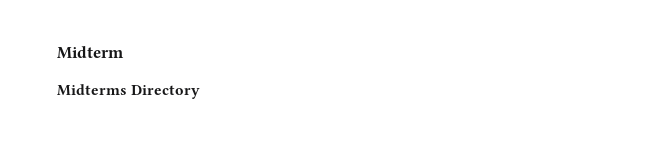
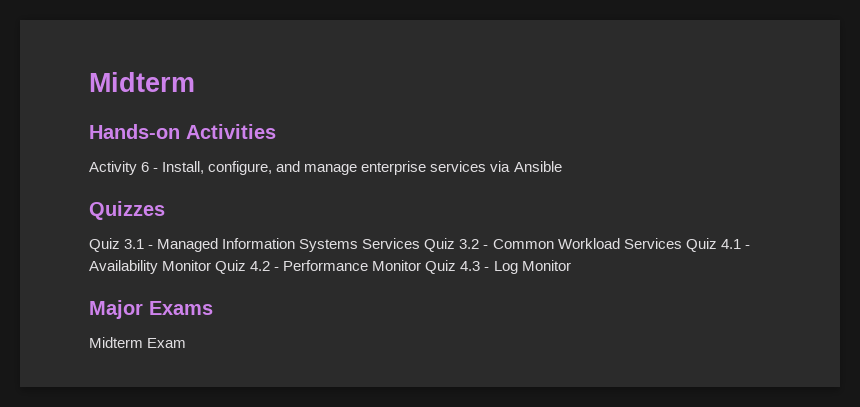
[57,84,201,99] Midterms Directory -> [89,124,276,139] [89,161,562,175] [89,201,165,220] [89,238,750,252] [89,260,571,274] [89,300,213,319] [89,337,187,348] Hands-on Activities // Activity 6 - Install, configure, and manage enterprise services via Ansible // Quizzes // Quiz 3.1 - Managed Information Systems Services Quiz 3.2 - Common Workload Services Quiz 4.1 - Availability Monitor Quiz 4.2 - Performance Monitor Quiz 4.3 - Log Monitor // Major Exams // Midterm Exam

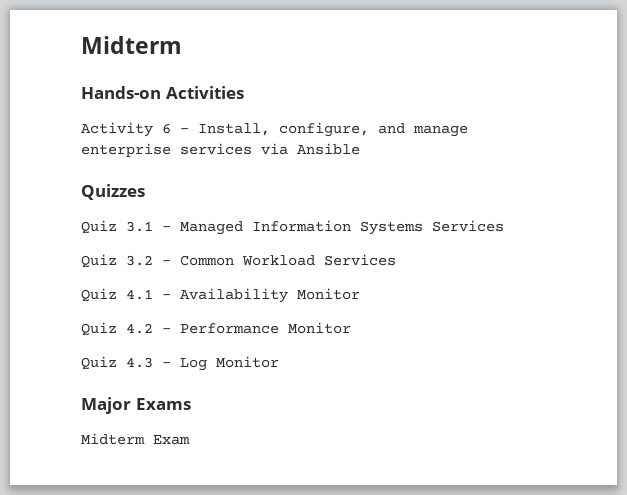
(421, 243) none -> (504, 226) //
(682, 243) none -> (396, 260) //
(212, 265) none -> (360, 294) //
(422, 265) none -> (351, 328) //

